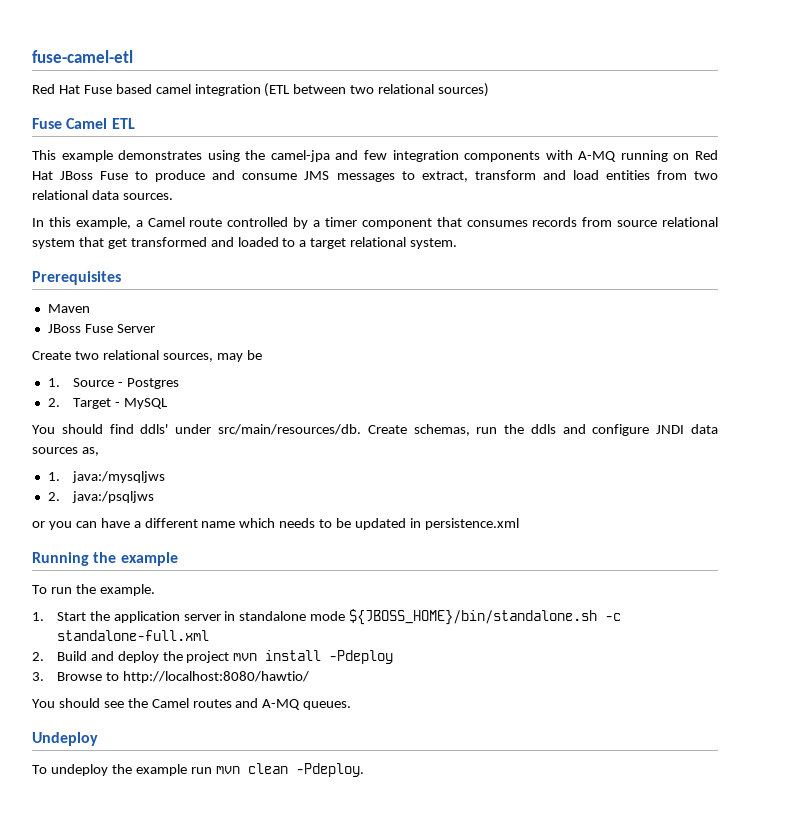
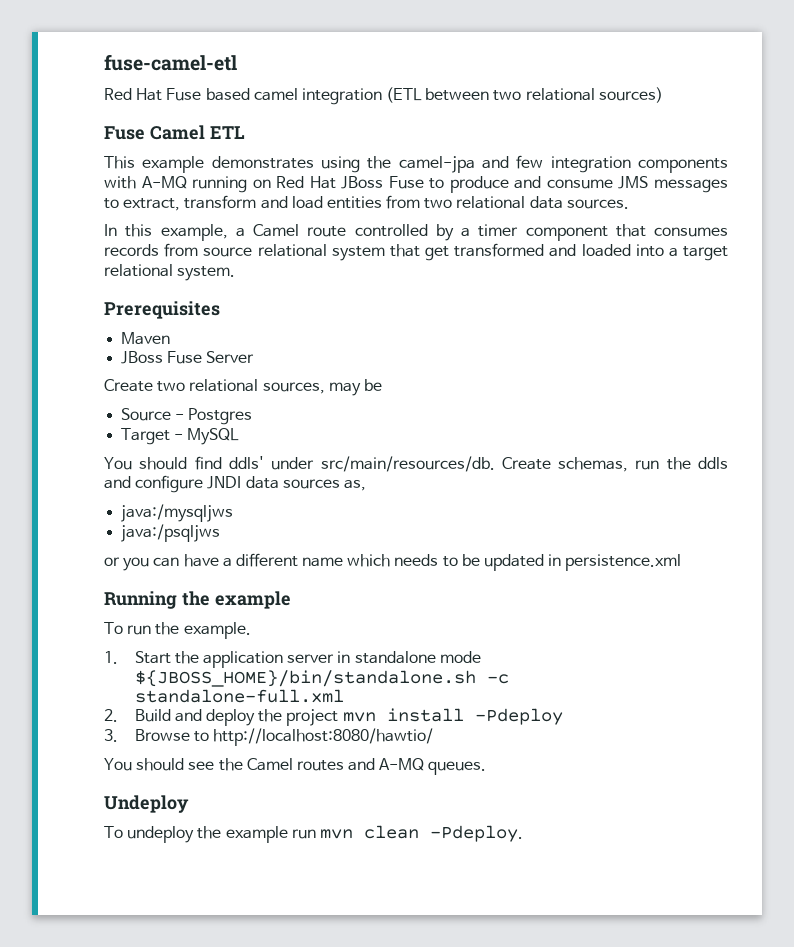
[282,238,296,247] to -> [635,244,664,257] into
[47,378,60,387] 1. -> (382, 385) none
[47,398,60,407] 2. -> (253, 416) none
[47,472,60,481] 1. -> (366, 485) none
[47,492,60,501] 2. -> (234, 513) none

